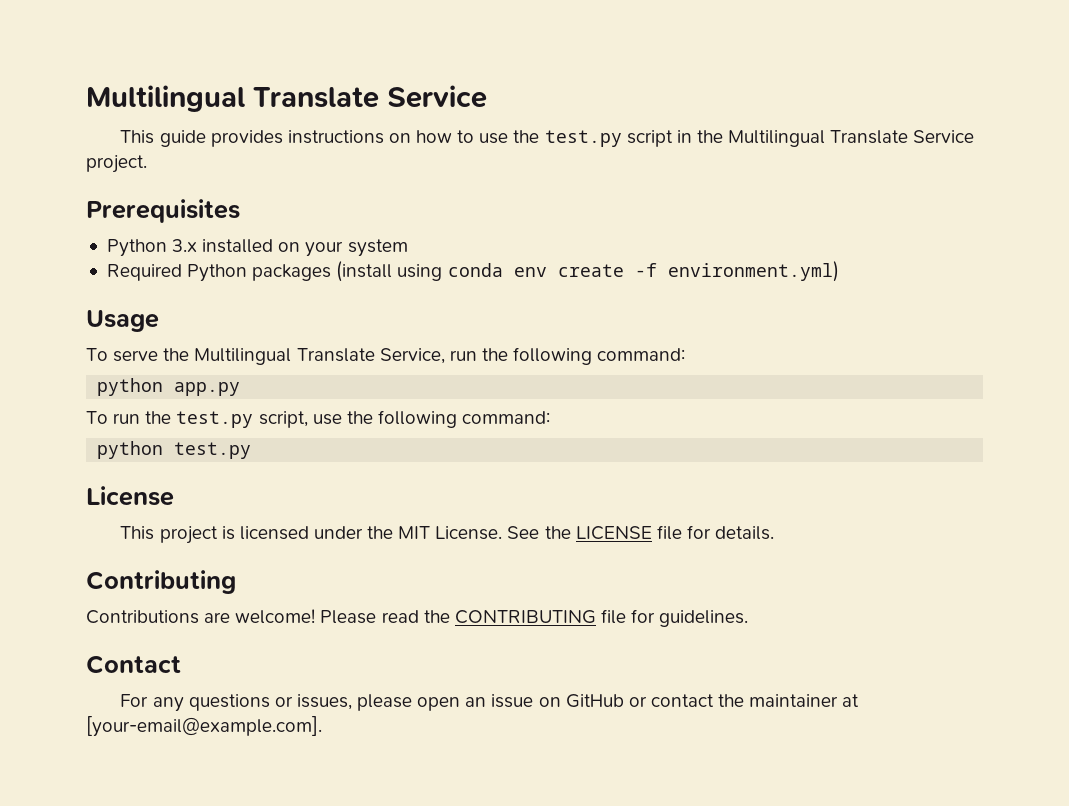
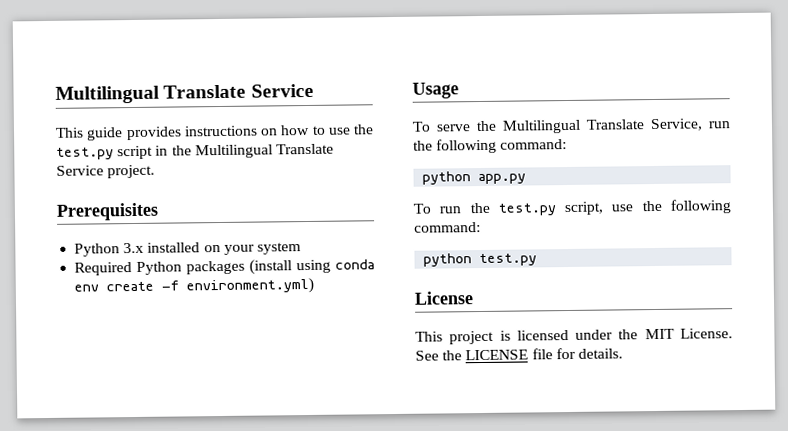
[86,570,236,594] [86,609,749,627] [86,655,181,674] [120,694,860,712] [86,716,322,737] // Contributing // Contributions are welcome! Please read the CONTRIBUTING file for guidelines. // Contact // For any questions or issues, please open an issue on GitHub or contact the maintainer at [your-email@example.com]. -> (623, 353) none

